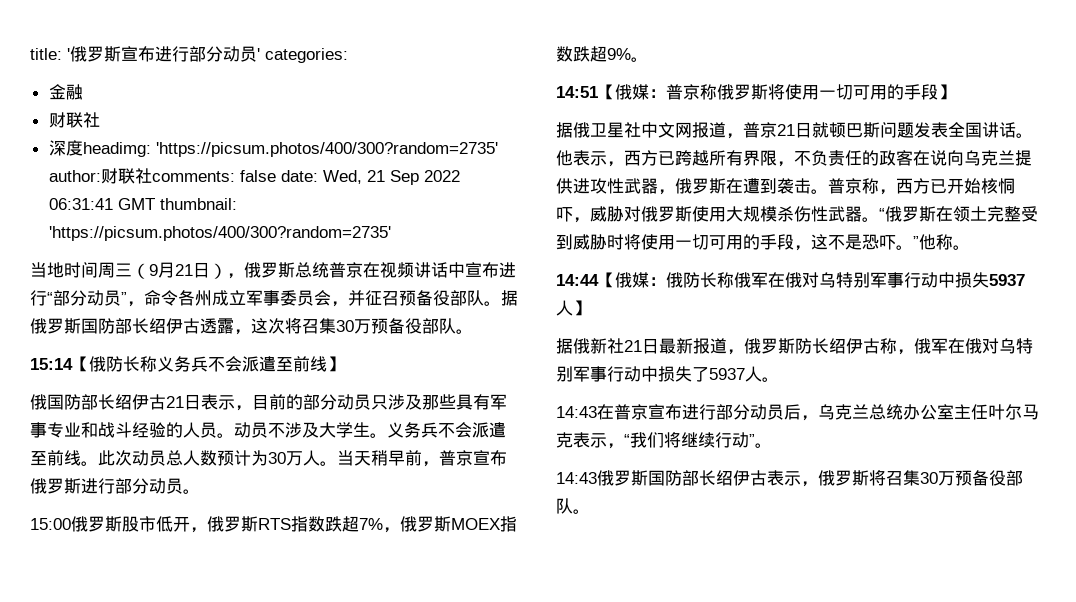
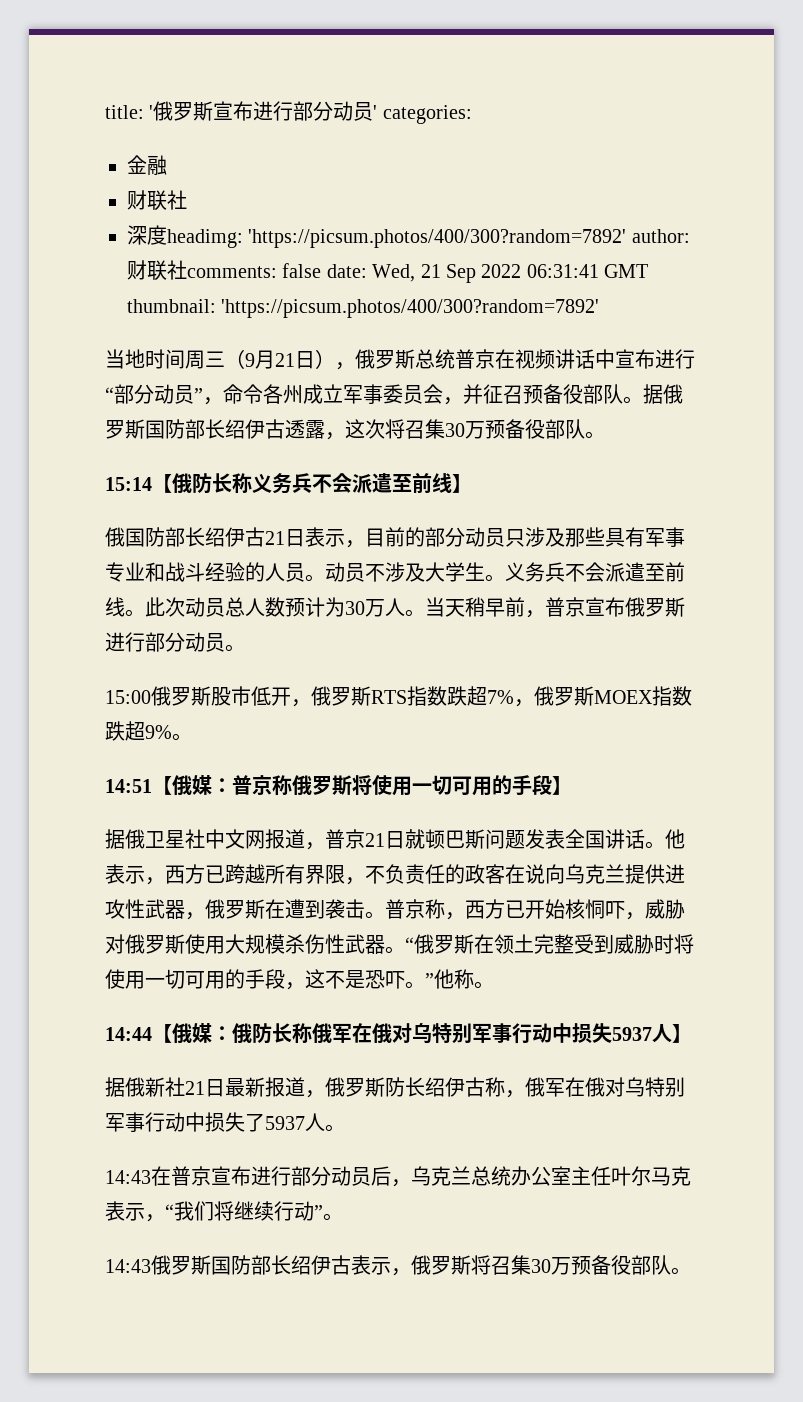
[155,142,498,157] 'https://picsum.photos/400/300?random=2735' -> [248,229,627,248] 'https://picsum.photos/400/300?random=7892'
[48,226,391,241] 'https://picsum.photos/400/300?random=2735' -> [221,299,600,318] 'https://picsum.photos/400/300?random=7892'

